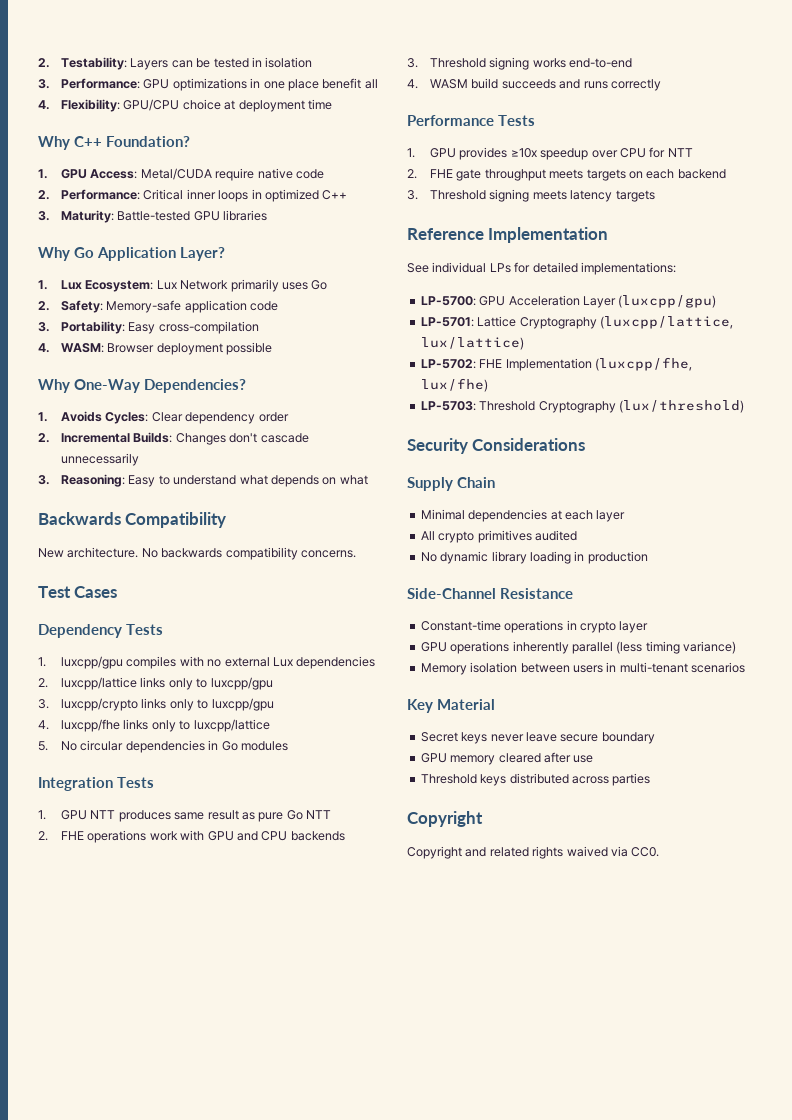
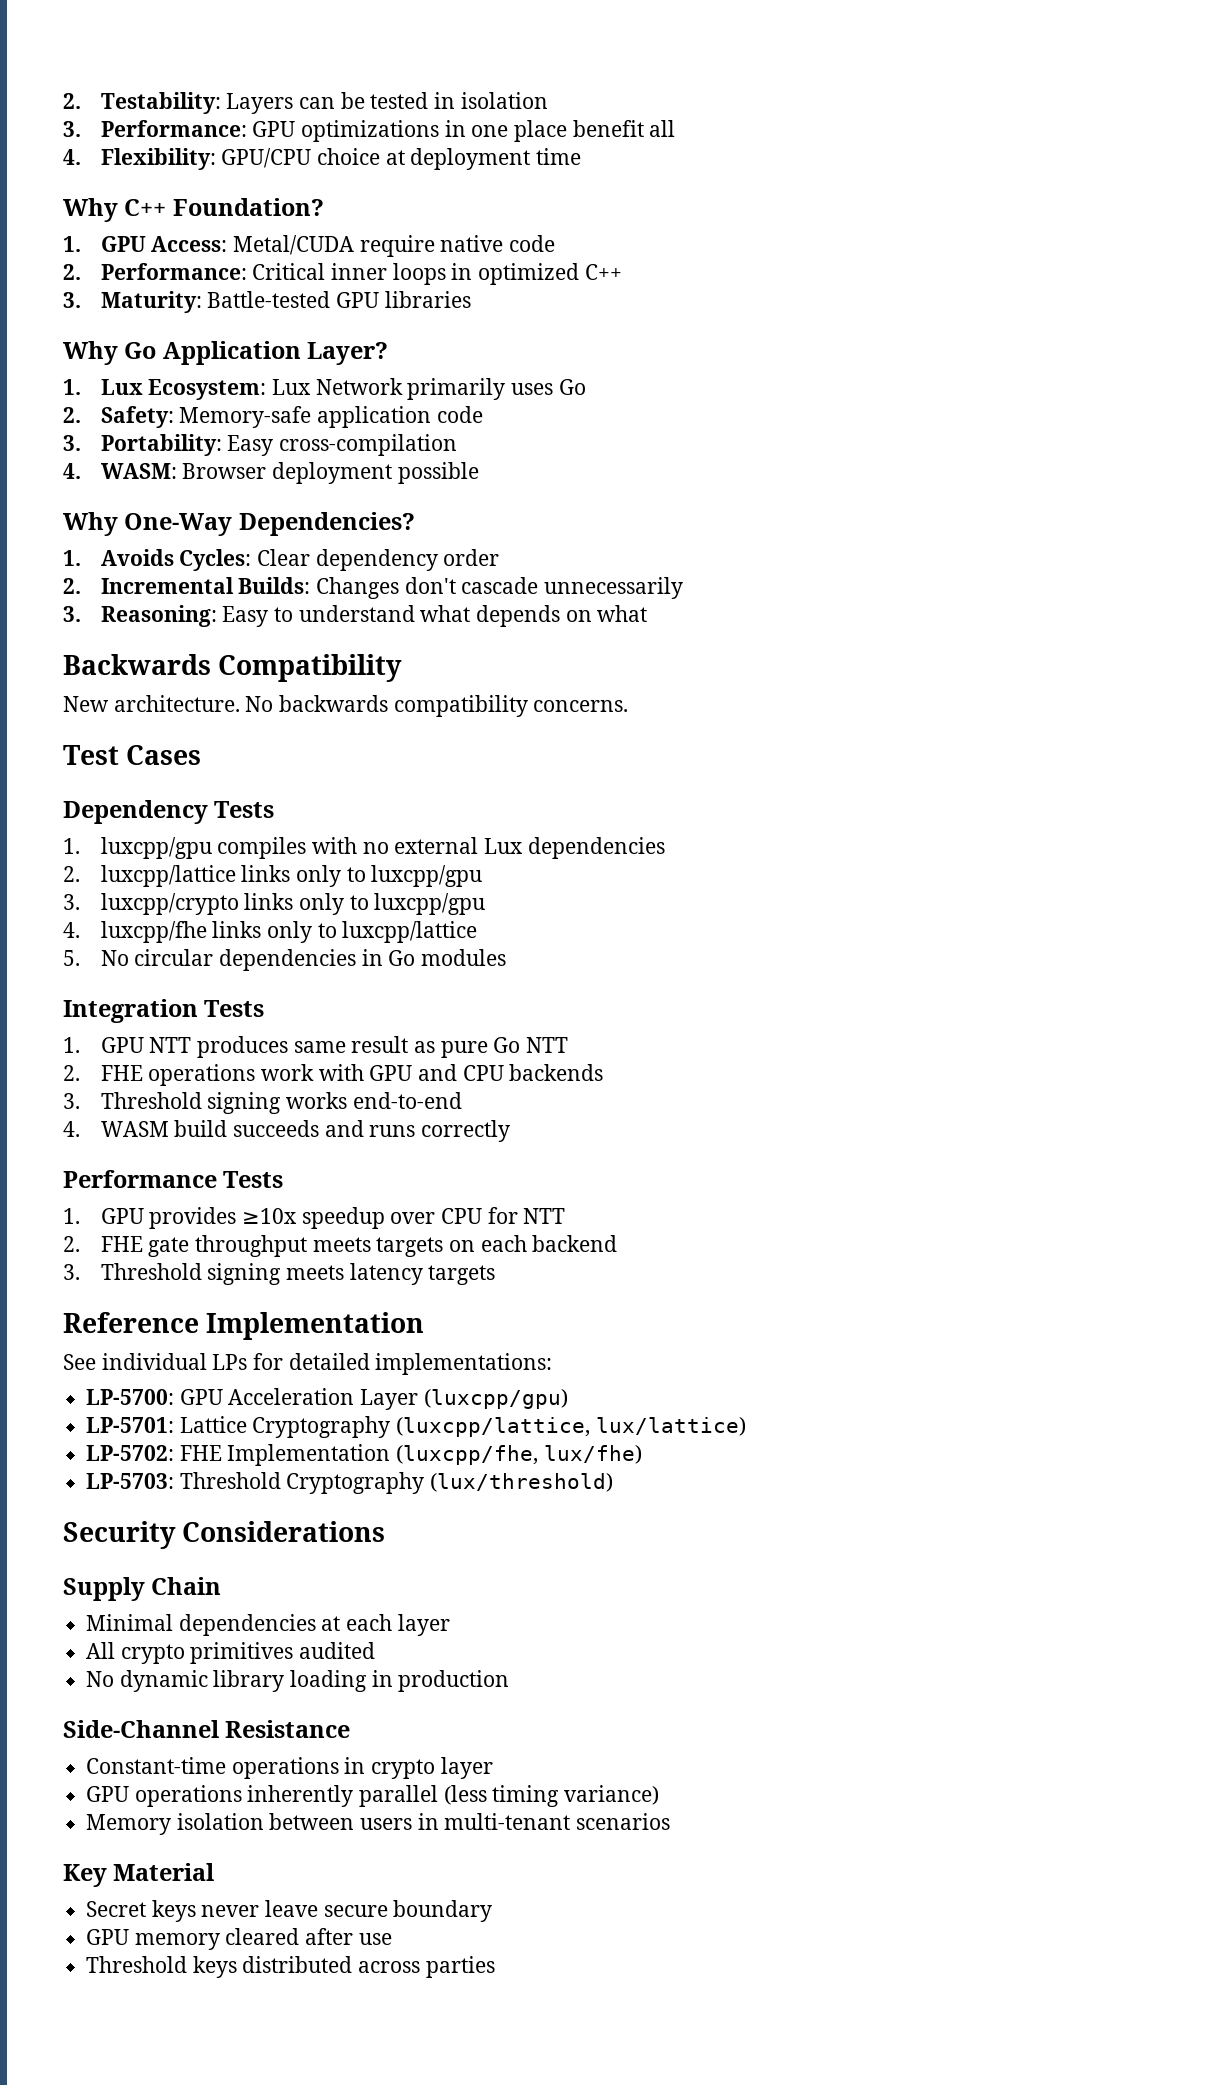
[407,811,483,827] [407,846,660,859] // Copyright // Copyright and related rights waived via CC0. -> (495, 1967) none

